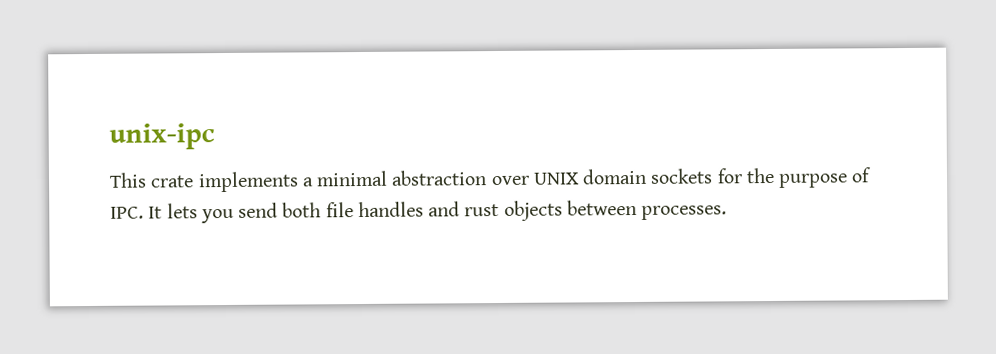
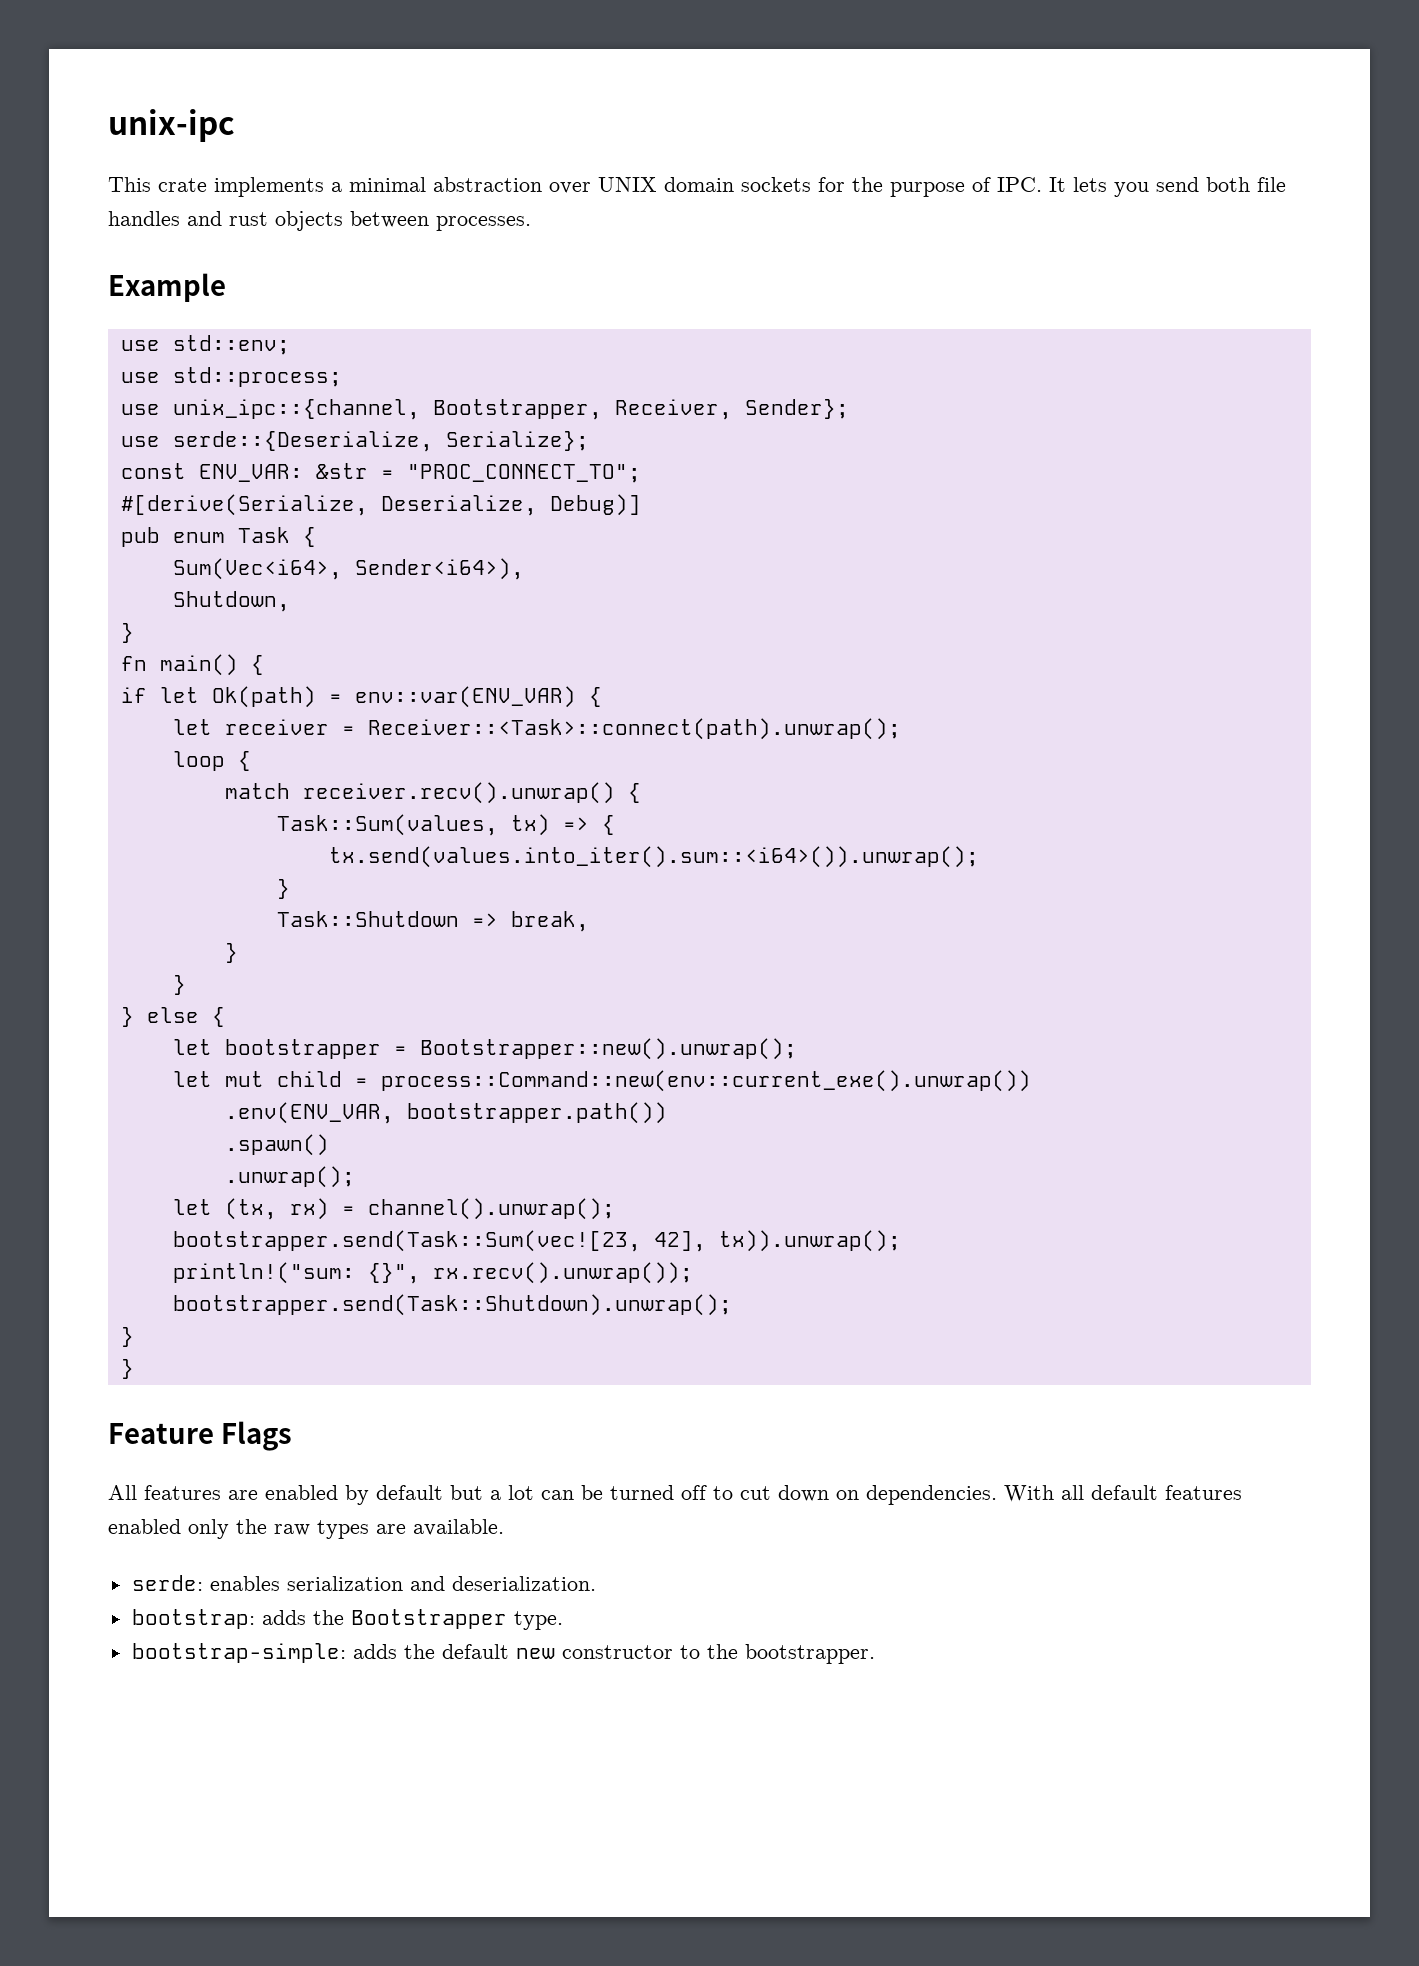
(728, 212) none -> [108,273,226,302] [120,335,290,355] [120,367,342,387] [120,399,849,420] [120,431,589,452] [120,463,641,483] [120,494,641,516] [120,527,316,547] [172,558,524,580] [172,591,290,612] [120,623,134,643] [120,654,264,676] [120,686,602,708] [172,718,901,740] [172,751,251,771] [224,782,641,804] [276,814,615,836] [328,846,979,868] [276,879,290,899] [276,911,589,932] [224,943,238,963] [172,975,186,995] [120,1007,225,1027] [172,1038,797,1060] [172,1070,1031,1092] [224,1102,667,1124] [224,1134,329,1156] [224,1166,355,1188] [172,1198,615,1220] [172,1230,901,1252] [172,1262,693,1284] [172,1294,732,1316] [120,1327,134,1347] [120,1359,134,1379] [108,1421,293,1451] [108,1485,1242,1505] [108,1519,504,1539] [131,1575,596,1591] [131,1609,563,1630] [131,1643,875,1664] // Example // use std::env; // use std::process; // use unix_ipc::{channel, Bootstrapper, Receiver, Sender}; // use serde::{Deserialize, Serialize}; // const ENV_VAR: &str = "PROC_CONNECT_TO"; // #[derive(Serialize, Deserialize, Debug)] // pub enum Task { // Sum(Vec<i64>, Sender<i64>), // Shutdown, // } // fn main() { // if let Ok(path) = env::var(ENV_VAR) { // let receiver = Receiver::<Task>::connect(path).unwrap(); // loop { // match receiver.recv().unwrap() { // Task::Sum(values, tx) => { // tx.send(values.into_iter().sum::<i64>()).unwrap(); // } // Task::Shutdown => break, // } // } // } else { // let bootstrapper = Bootstrapper::new().unwrap(); // let mut child = process::Command::new(env::current_exe().unwrap()) // .env(ENV_VAR, bootstrapper.path()) // .spawn() // .unwrap(); // let (tx, rx) = channel().unwrap(); // bootstrapper.send(Task::Sum(vec![23, 42], tx)).unwrap(); // println!("sum: {}", rx.recv().unwrap()); // bootstrapper.send(Task::Shutdown).unwrap(); // } // } // Feature Flags // All features are enabled by default but a lot can be turned off to cut down on dependencies. With all default features enabled only the raw types are available. // serde: enables serialization and deserialization. // bootstrap: adds the Bootstrapper type. // bootstrap-simple: adds the default new constructor to the bootstrapper.

